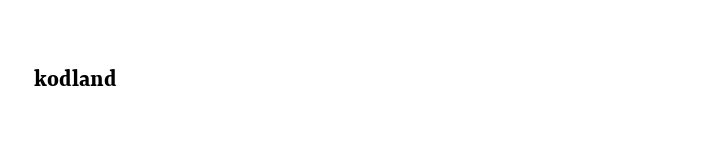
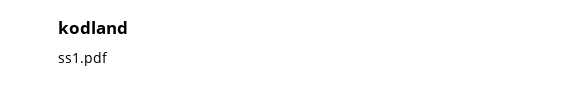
(117, 77) none -> [58,52,108,66] // ss1.pdf

